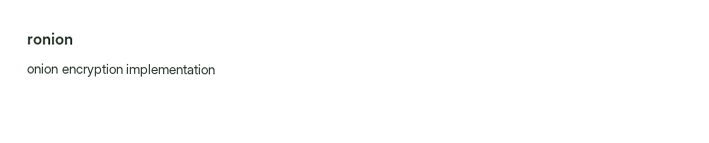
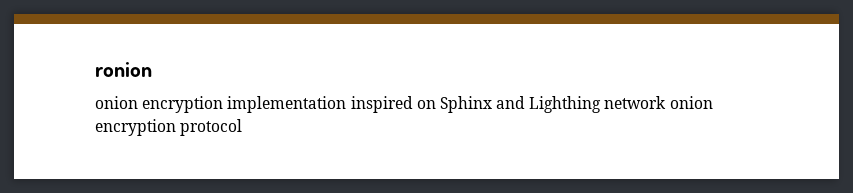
(217, 70) none -> [350,96,713,113] [95,119,243,136] inspired on Sphinx and Lighthing network onion encryption protocol

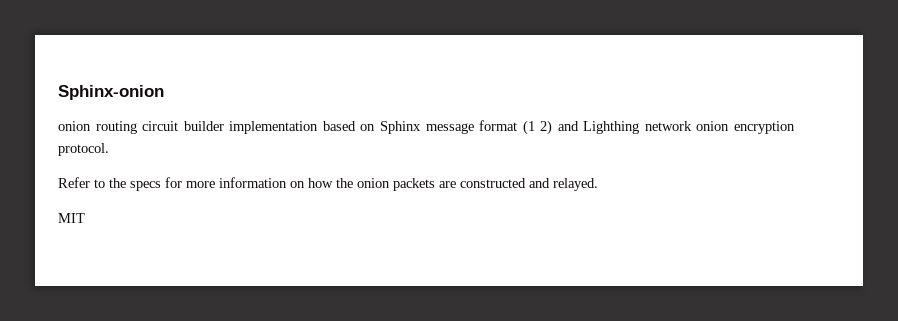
[95,62,152,77] [95,96,492,113] ronion // onion encryption implementation inspired on Sphinx -> [58,85,164,100] [58,120,553,135] Sphinx-onion // onion routing circuit builder implementation based on Sphinx message format (1 2)
[180,119,243,136] protocol -> [58,143,109,156] [58,177,598,191] [58,213,85,223] protocol. // Refer to the specs for more information on how the onion packets are constructed and relayed. // MIT

